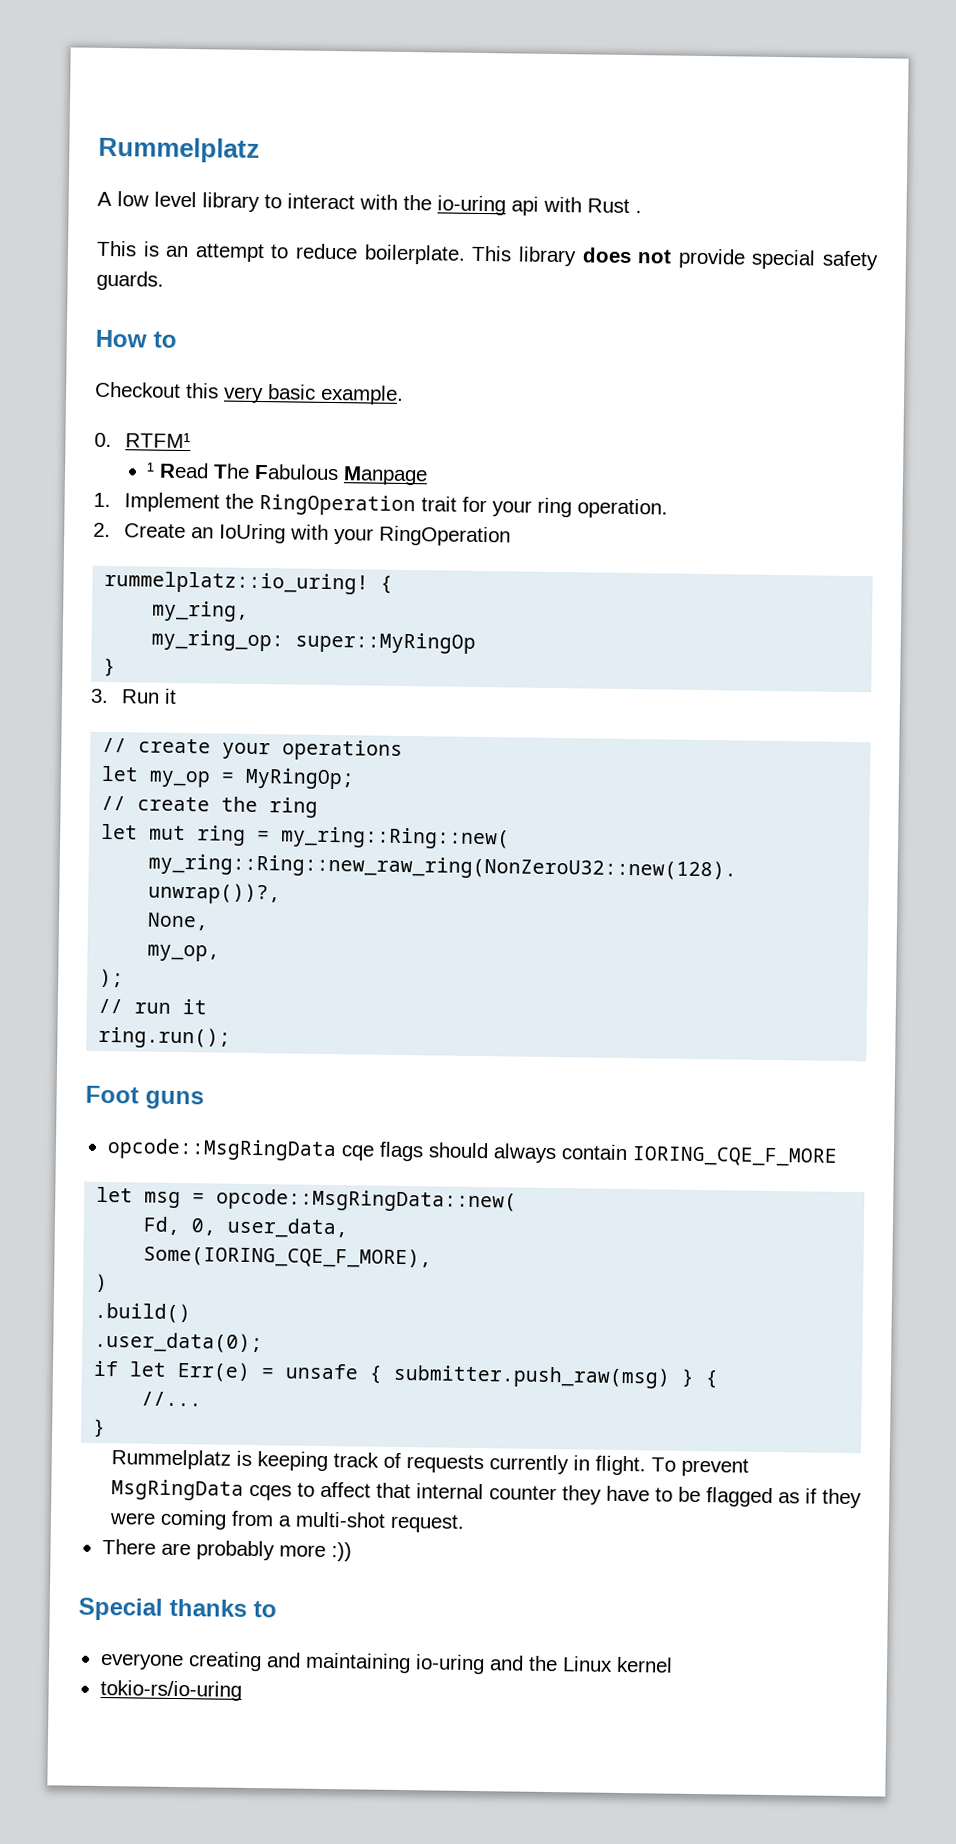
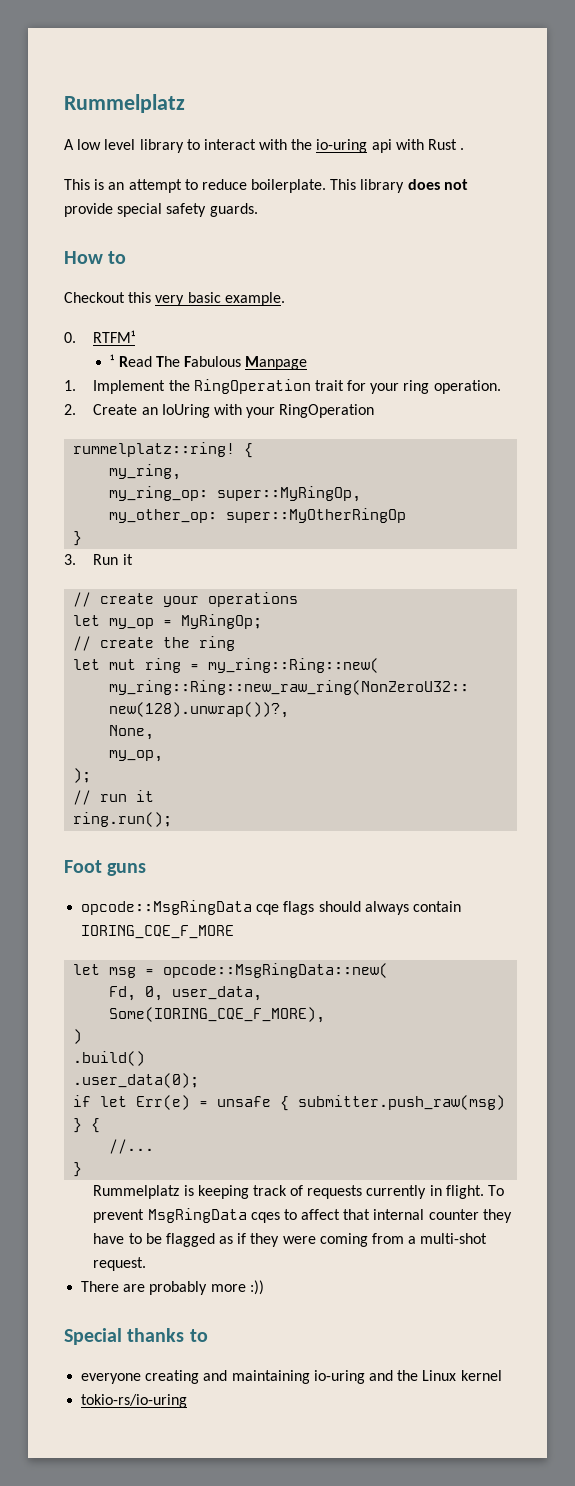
[104,570,370,595] rummelplatz::io_uring! -> [73,442,236,457] rummelplatz::ring!
[295,631,477,654] super::MyRingOp -> [217,486,362,502] [109,508,407,523] super::MyRingOp, // my_other_op: super::MyOtherRingOp

